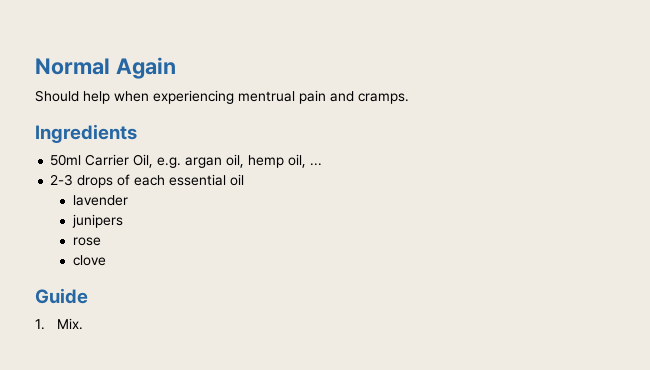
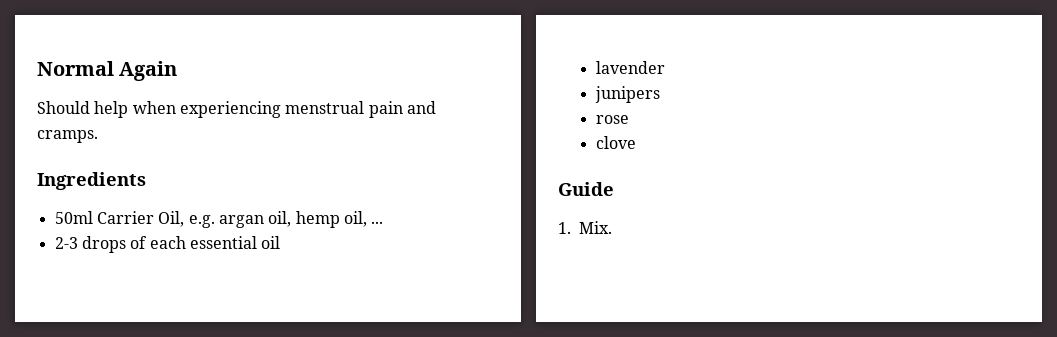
[238,91,295,102] mentrual -> [285,101,365,114] menstrual

